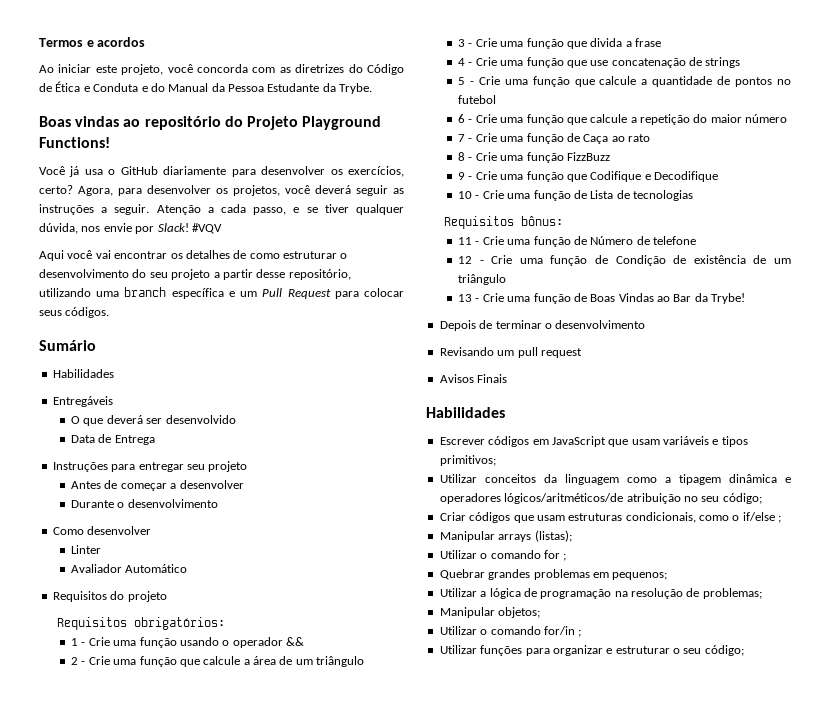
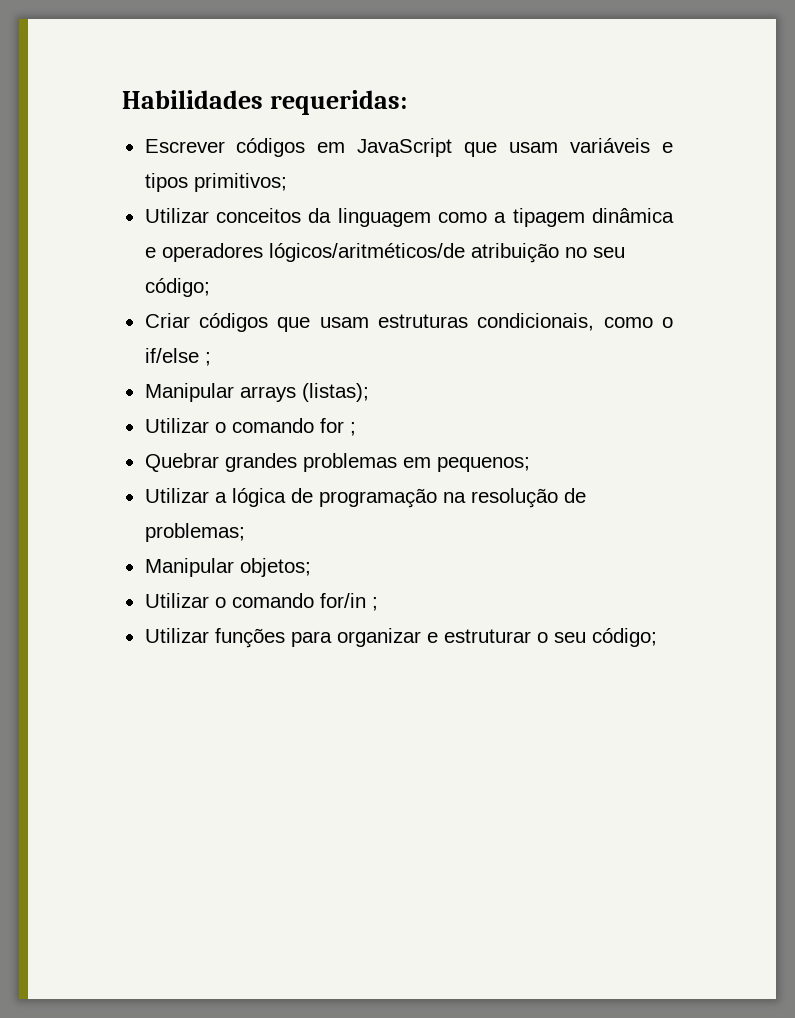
[39,37,146,47] [39,64,404,75] [39,81,373,94] [39,116,382,130] [39,137,110,148] [39,166,405,177] [39,185,404,196] [39,204,404,215] [39,223,222,234] [39,250,348,261] [39,269,351,280] [39,287,405,299] [39,307,110,318] [39,340,96,351] [52,369,114,378] [52,396,113,407] [71,415,236,426] [71,434,155,445] [52,461,248,472] [71,480,244,491] [71,499,218,508] [52,526,152,535] [71,545,102,554] [71,564,188,573] [52,591,167,602] [57,617,226,630] [71,637,305,648] [71,656,365,667] [458,38,662,49] [458,57,741,68] [458,76,791,87] [458,95,497,104] [458,114,788,125] [458,133,651,144] [458,152,610,163] [458,171,719,182] [458,190,694,201] [444,216,564,229] [458,236,697,247] [458,255,791,266] [458,274,507,285] [458,293,746,304] [439,320,646,331] [439,347,582,358] [439,374,508,383] [426,407,505,418] Termos e acordos // Ao iniciar este projeto, você concorda com as diretrizes do Código de Ética e Conduta e do Manual da Pessoa Estudante da Trybe. // Boas vindas ao repositório do Projeto Playground Functions! // Você já usa o GitHub diariamente para desenvolver os exercícios, certo? Agora, para desenvolver os projetos, você deverá seguir as instruções a seguir. Atenção a cada passo, e se tiver qualquer dúvida, nos envie por Slack! #VQV // Aqui você vai encontrar os detalhes de como estruturar o desenvolvimento do seu projeto a partir desse repositório, utilizando uma branch específica e um Pull Request para colocar seus códigos. // Sumário // Habilidades // Entregáveis // O que deverá ser desenvolvido // Data de Entrega // Instruções para entregar seu projeto // Antes de começar a desenvolver // Durante o desenvolvimento // Como desenvolver // Linter // Avaliador Automático // Requisitos do projeto // Requisitos obrigatórios: // 1 - Crie uma função usando o operador && // 2 - Crie uma função que calcule a área de um triângulo // 3 - Crie uma função que divida a frase // 4 - Crie uma função que use concatenação de strings // 5 - Crie uma função que calcule a quantidade de pontos no futebol // 6 - Crie uma função que calcule a repetição do maior número // 7 - Crie uma função de Caça ao rato // 8 - Crie uma função FizzBuzz // 9 - Crie uma função que Codifique e Decodifique // 10 - Crie uma função de Lista de tecnologias // Requisitos bônus: // 11 - Crie uma função de Número de telefone // 12 - Crie uma função de Condição de existência de um triângulo // 13 - Crie uma função de Boas Vindas ao Bar da Trybe! // Depois de terminar o desenvolvimento // Revisando um pull request // Avisos Finais // Habilidades -> [122,90,408,115] Habilidades requeridas:

